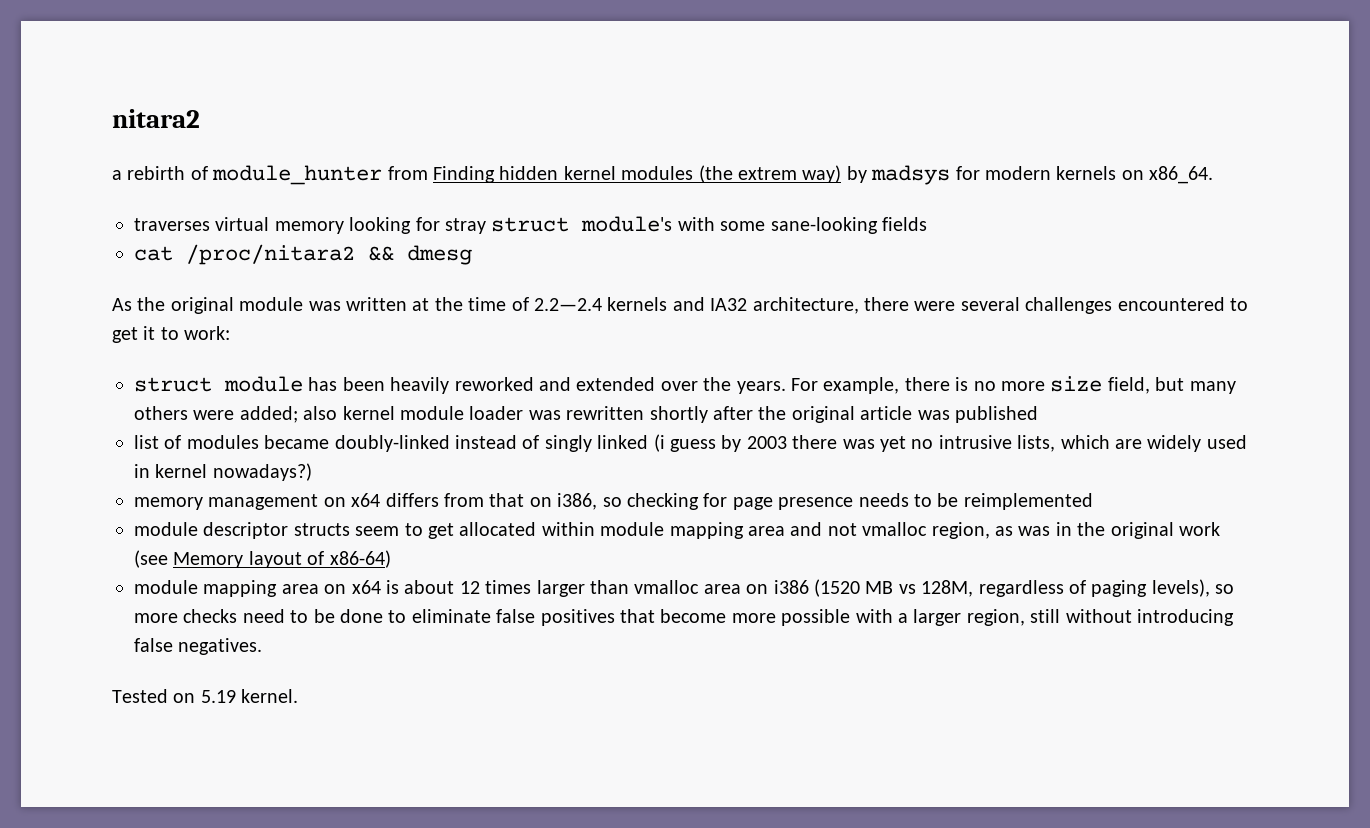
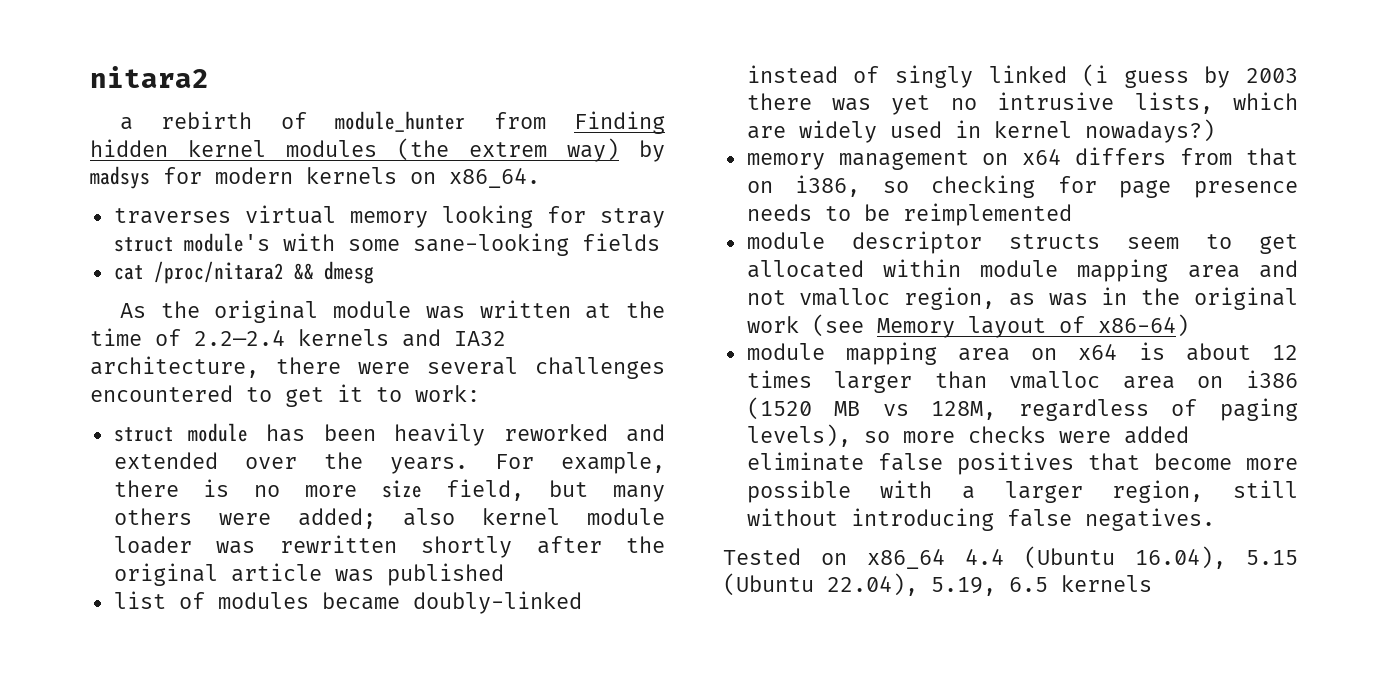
[242,609,407,623] need to be done to -> [1058,426,1189,444] were added
[200,689,299,703] 5.19 kernel. -> [867,546,1298,569] [723,573,1152,596] x86_64 4.4 (Ubuntu 16.04), 5.15 (Ubuntu 22.04), 5.19, 6.5 kernels

